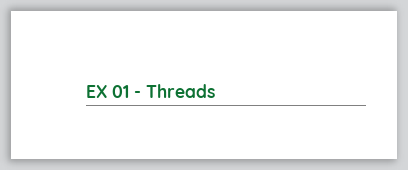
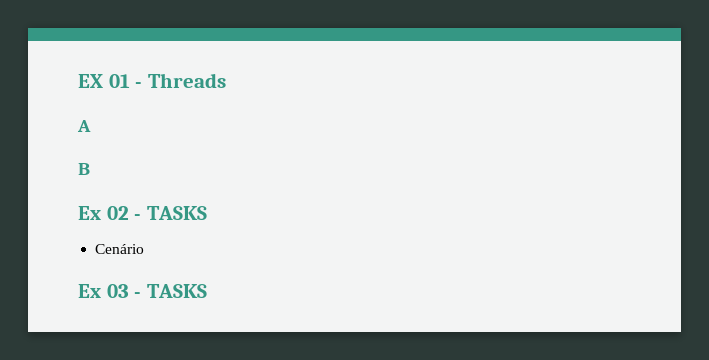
(215, 91) none -> [77,120,91,132] [78,163,90,175] [78,206,208,220] [95,244,145,254] [78,284,208,298] // A // B // Ex 02 - TASKS // Cenário // Ex 03 - TASKS

